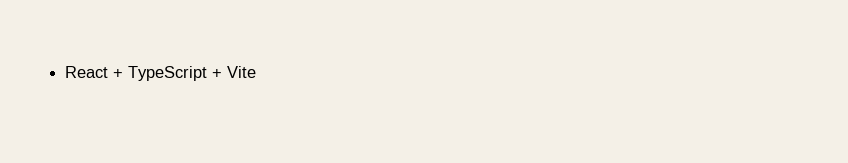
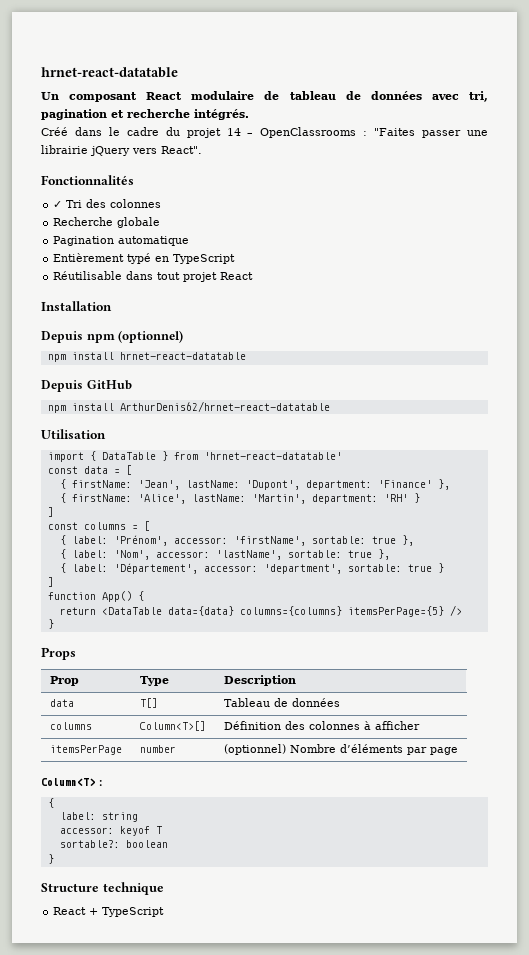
(65, 72) none -> [41,67,178,78] [41,91,488,102] [41,109,249,120] [41,127,489,138] [41,145,202,156] [41,175,134,185] [53,199,162,208] [53,217,161,228] [53,236,190,246] [53,253,236,264] [53,271,254,282] [41,301,112,311] [41,330,184,343] [47,352,246,362] [41,380,132,392] [47,401,330,413] [41,429,106,439] [47,451,342,462] [47,465,132,475] [59,479,450,490] [59,493,420,504] [47,507,54,517] [47,521,150,531] [59,535,414,546] [59,549,390,560] [59,563,444,574] [47,577,54,587] [47,591,144,602] [59,605,462,617] [47,619,54,629] [41,647,76,660] [49,676,79,686] [139,676,169,686] [223,675,296,686] [49,699,74,707] [139,698,158,708] [223,698,340,707] [49,722,92,730] [139,721,206,731] [223,721,420,730] [49,745,122,755] [139,745,176,753] [223,744,458,755] [41,778,102,787] [47,798,54,808] [59,812,138,822] [59,826,162,836] [59,840,168,848] [47,854,54,864] [41,882,164,895] hrnet-react-datatable // Un composant React modulaire de tableau de données avec tri, pagination et recherche intégrés. // Créé dans le cadre du projet 14 – OpenClassrooms : "Faites passer une librairie jQuery vers React". // Fonctionnalités // ✓ Tri des colonnes // Recherche globale // Pagination automatique // Entièrement typé en TypeScript // Réutilisable dans tout projet React // Installation // Depuis npm (optionnel) // npm install hrnet-react-datatable // Depuis GitHub // npm install ArthurDenis62/hrnet-react-datatable // Utilisation // import { DataTable } from 'hrnet-react-datatable' // const data = [ // { firstName: 'Jean', lastName: 'Dupont', department: 'Finance' }, // { firstName: 'Alice', lastName: 'Martin', department: 'RH' } // ] // const columns = [ // { label: 'Prénom', accessor: 'firstName', sortable: true }, // { label: 'Nom', accessor: 'lastName', sortable: true }, // { label: 'Département', accessor: 'department', sortable: true } // ] // function App() { // return <DataTable data={data} columns={columns} itemsPerPage={5} /> // } // Props // Prop | Type | Description // data | T[] | Tableau de données // columns | Column<T>[] | Définition des colonnes à afficher // itemsPerPage | number | (optionnel) Nombre d’éléments par page // Column<T> : // { // label: string // accessor: keyof T // sortable?: boolean // } // Structure technique //
[212,66,257,78] + Vite -> (165, 912) none

